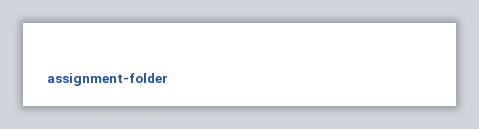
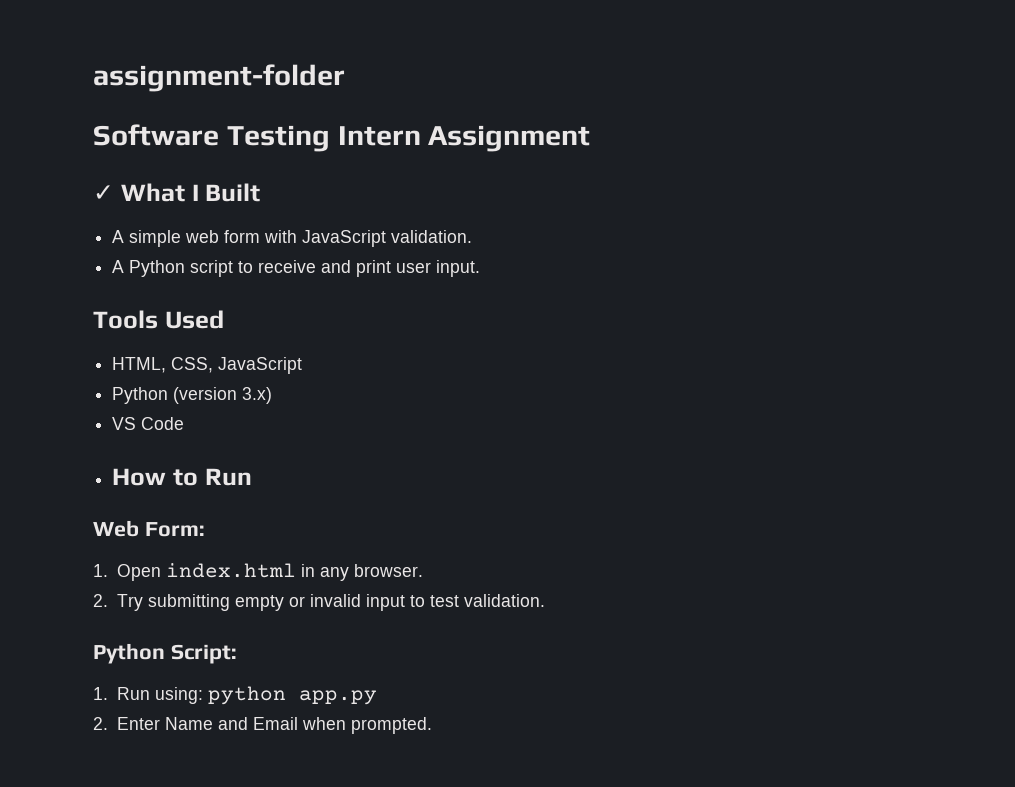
(168, 79) none -> [93,124,591,152] [93,183,261,202] [112,230,473,247] [112,260,481,277] [93,310,224,329] [112,357,303,374] [112,387,273,404] [112,417,185,430] [112,468,252,486] [93,520,205,537] [93,563,423,581] [93,594,545,611] [93,643,237,664] [93,686,377,705] [93,717,432,734] // Software Testing Intern Assignment // ✓ What I Built // A simple web form with JavaScript validation. // A Python script to receive and print user input. // Tools Used // HTML, CSS, JavaScript // Python (version 3.x) // VS Code // How to Run // Web Form: // 1. Open index.html in any browser. // 2. Try submitting empty or invalid input to test validation. // Python Script: // 1. Run using: python app.py // 2. Enter Name and Email when prompted.

